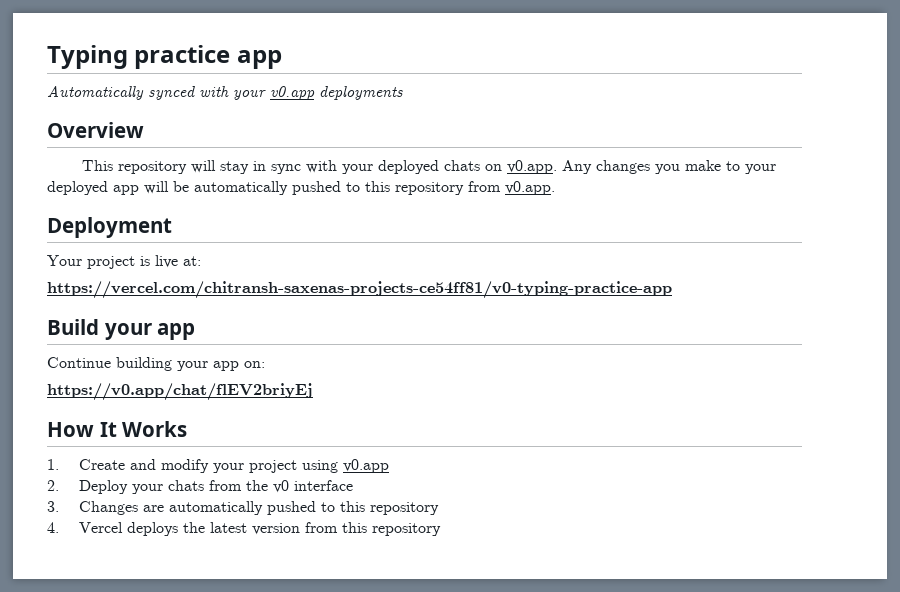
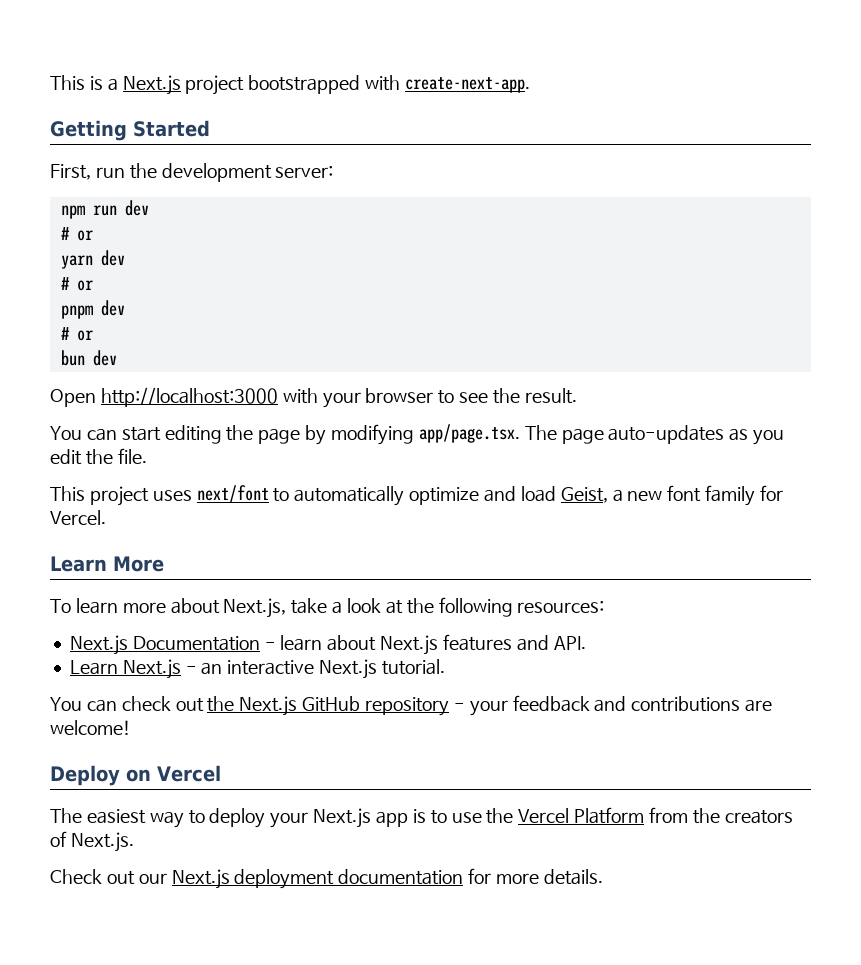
[47,45,282,69] [47,85,403,100] [47,122,144,138] [81,160,776,174] [47,181,555,195] [47,217,172,238] [47,255,201,269] [47,281,672,299] [47,319,196,340] [47,357,265,371] [47,383,313,401] [47,421,188,437] [47,459,389,473] [47,480,353,494] [47,501,439,515] [47,522,441,536] Typing practice app // Automatically synced with your v0.app deployments // Overview // This repository will stay in sync with your deployed chats on v0.app. Any changes you make to your deployed app will be automatically pushed to this repository from v0.app. // Deployment // Your project is live at: // https://vercel.com/chitransh-saxenas-projects-ce54ff81/v0-typing-practice-app // Build your app // Continue building your app on: // https://v0.app/chat/flEV2briyEj // How It Works // 1. Create and modify your project using v0.app // 2. Deploy your chats from the v0 interface // 3. Changes are automatically pushed to this repository // 4. Vercel deploys the latest version from this repository -> [50,75,531,95] [50,120,210,141] [50,163,334,182] [60,200,149,219] [60,227,93,241] [60,250,125,269] [60,277,93,291] [60,300,125,319] [60,327,93,341] [60,350,117,366] [50,387,577,408] [50,424,785,445] [50,448,147,465] [50,485,784,506] [50,510,106,525] [50,556,164,572] [50,597,605,618] [69,634,586,655] [69,659,445,679] [50,695,773,716] [50,720,131,735] [50,765,221,786] [50,807,793,828] [50,831,134,852] [50,868,603,889] This is a Next.js project bootstrapped with create-next-app. // Getting Started // First, run the development server: // npm run dev // # or // yarn dev // # or // pnpm dev // # or // bun dev // Open http://localhost:3000 with your browser to see the result. // You can start editing the page by modifying app/page.tsx. The page auto-updates as you edit the file. // This project uses next/font to automatically optimize and load Geist, a new font family for Vercel. // Learn More // To learn more about Next.js, take a look at the following resources: // Next.js Documentation - learn about Next.js features and API. // Learn Next.js - an interactive Next.js tutorial. // You can check out the Next.js GitHub repository - your feedback and contributions are welcome! // Deploy on Vercel // The easiest way to deploy your Next.js app is to use the Vercel Platform from the creators of Next.js. // Check out our Next.js deployment documentation for more details.

